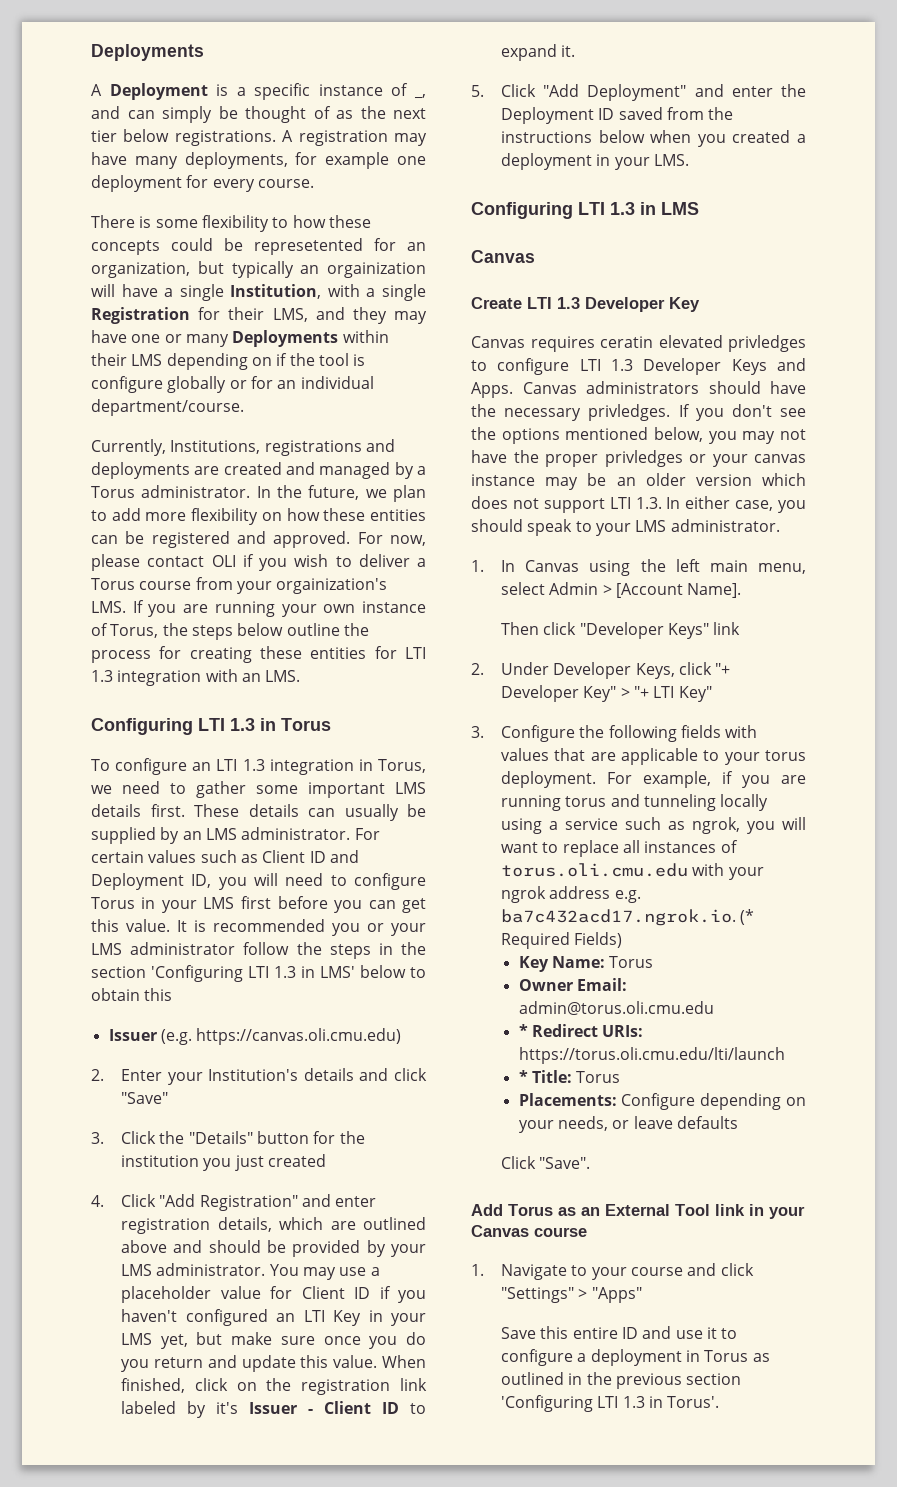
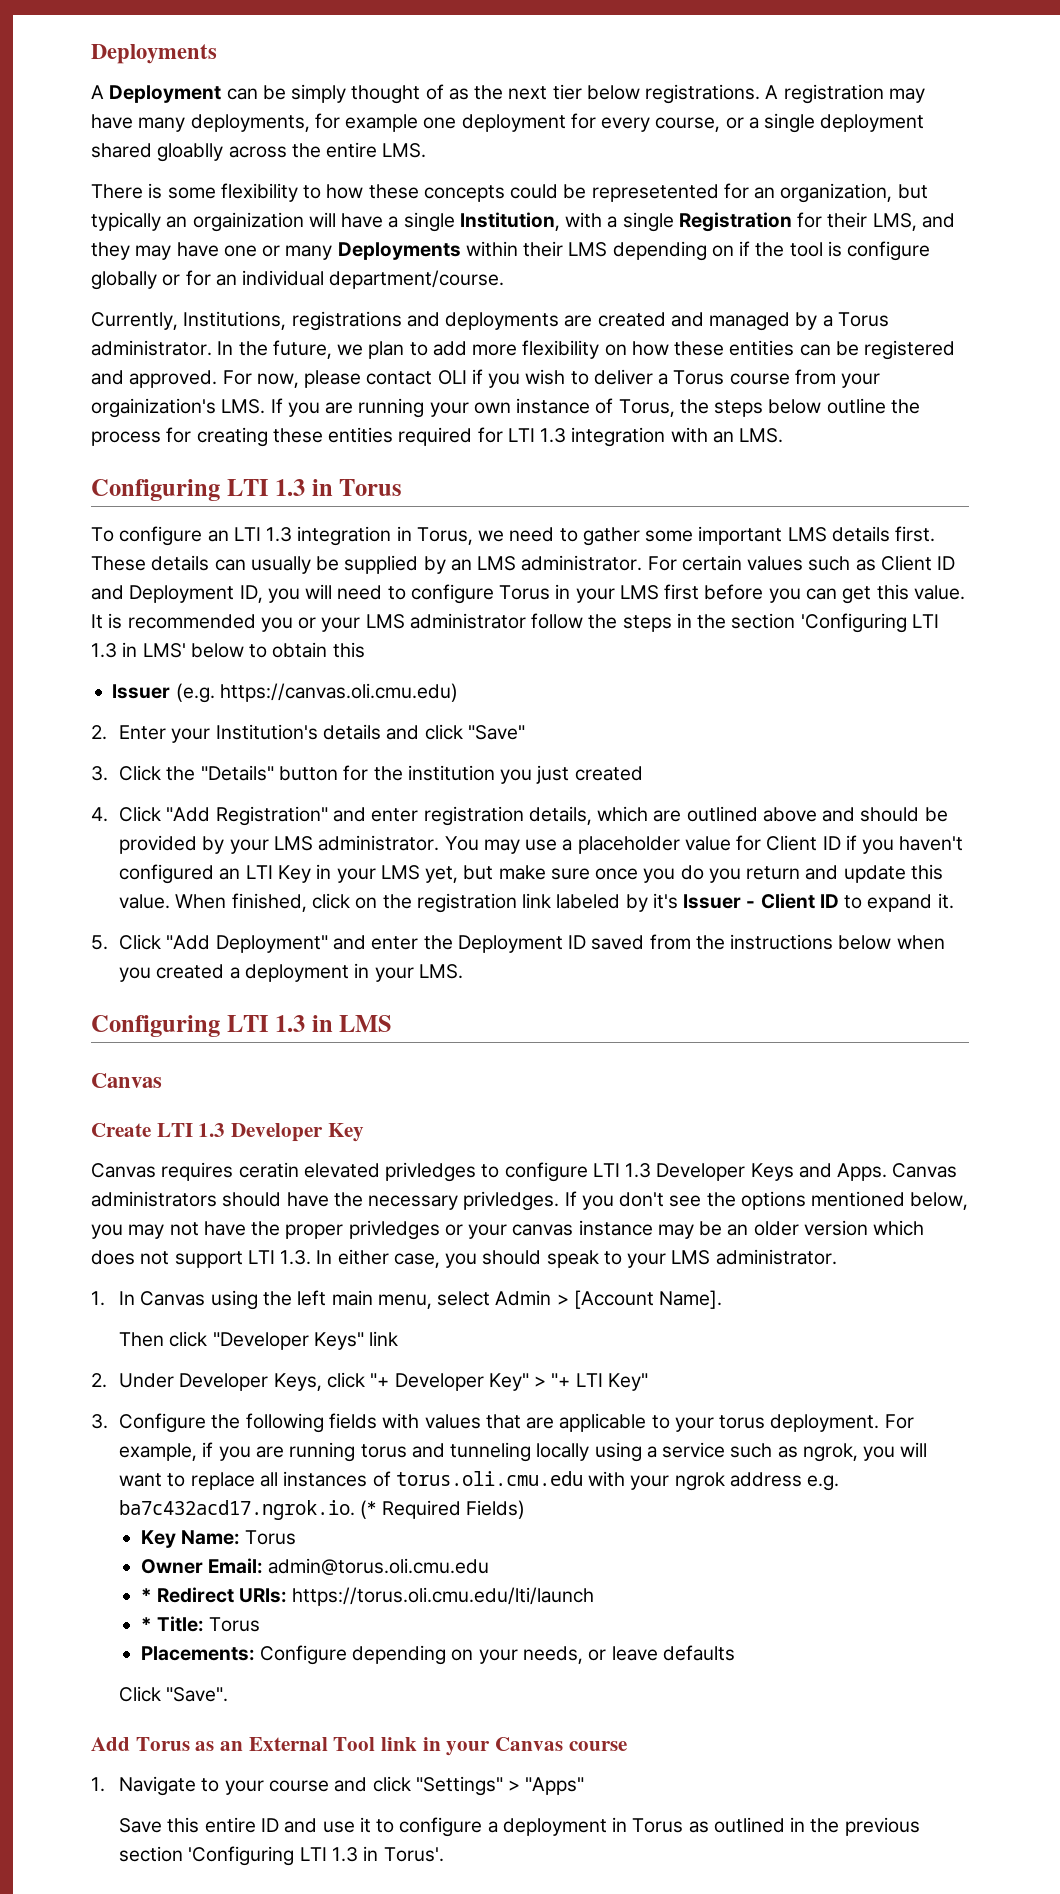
[216,83,426,100] [91,106,238,123] is a specific instance of _, and can simply be -> [226,84,347,103] can be simply
[257,179,314,188] course. -> [655,113,925,133] [91,142,427,162] course, or a single deployment shared gloablly across the entire LMS.
(367, 653) none -> [398,427,473,446] required

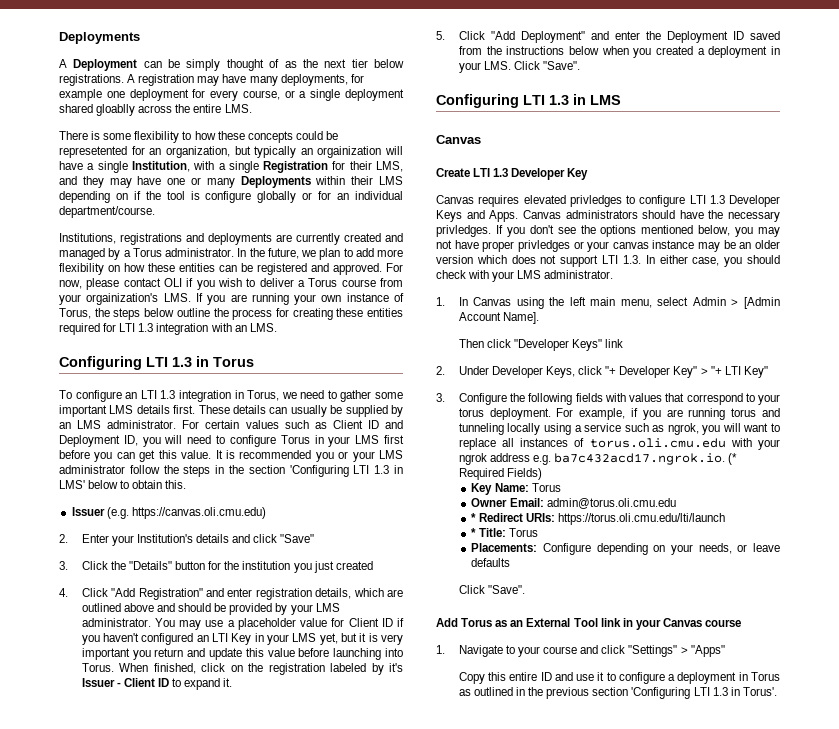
[91,312,178,330] Currently, -> (155, 212) none
(593, 321) none -> [296,233,340,245] currently
[332,642,365,658] this -> [165,480,187,489] this.
[498,865,704,883] make sure once you do -> [359,633,403,645] [81,648,130,660] it is very important
[119,894,171,909] value. -> [267,648,404,660] [81,663,114,672] value before launching into Torus.
[522,893,552,908] link -> (325, 669) none
(463, 971) none -> [514,61,581,70] Click "Save".
[238,1162,299,1178] ceratin -> (520, 201) none
[251,1221,281,1236] the -> (479, 244) none
[546,1250,622,1268] speak to -> [436,270,490,279] check with
[573,1290,654,1309] [Account -> [744,297,780,309] [458,312,501,321] [Admin Account
[526,1413,647,1432] are applicable -> [686,393,743,405] correspond
[119,1818,163,1833] Save -> [458,672,485,684] Copy

